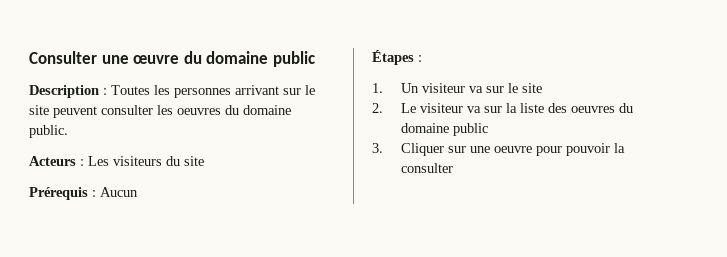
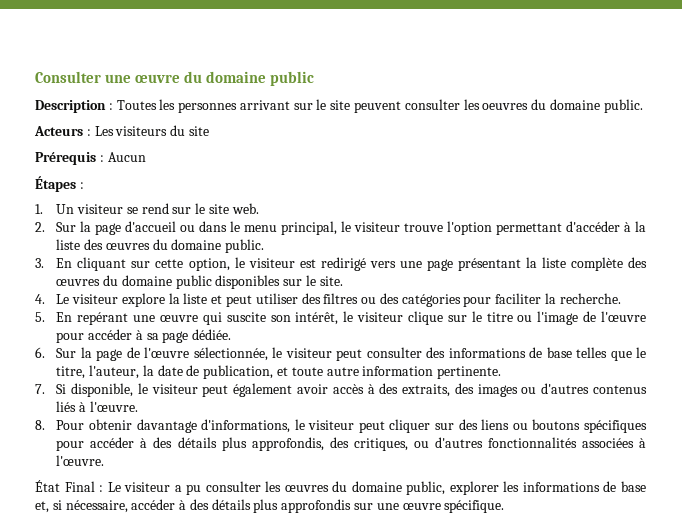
[468,83,542,93] [372,103,633,113] [400,123,488,136] [372,143,625,156] [400,163,453,173] va sur le site // 2. Le visiteur va sur la liste des oeuvres du domaine public // 3. Cliquer sur une oeuvre pour pouvoir la consulter -> [126,203,259,214] [35,221,646,235] [56,239,265,253] [35,257,647,271] [56,275,343,289] [35,293,621,307] [35,311,646,325] [56,329,232,343] [35,347,646,361] [56,365,502,379] [35,383,647,397] [56,401,138,412] [35,419,647,433] [56,437,646,451] [56,455,105,466] [35,480,646,495] [35,499,505,513] se rend sur le site web. // 2. Sur la page d'accueil ou dans le menu principal, le visiteur trouve l'option permettant d'accéder à la liste des œuvres du domaine public. // 3. En cliquant sur cette option, le visiteur est redirigé vers une page présentant la liste complète des œuvres du domaine public disponibles sur le site. // 4. Le visiteur explore la liste et peut utiliser des filtres ou des catégories pour faciliter la recherche. // 5. En repérant une œuvre qui suscite son intérêt, le visiteur clique sur le titre ou l'image de l'œuvre pour accéder à sa page dédiée. // 6. Sur la page de l'œuvre sélectionnée, le visiteur peut consulter des informations de base telles que le titre, l'auteur, la date de publication, et toute autre information pertinente. // 7. Si disponible, le visiteur peut également avoir accès à des extraits, des images ou d'autres contenus liés à l'œuvre. // 8. Pour obtenir davantage d'informations, le visiteur peut cliquer sur des liens ou boutons spécifiques pour accéder à des détails plus approfondis, des critiques, ou d'autres fonctionnalités associées à l'œuvre. // État Final : Le visiteur a pu consulter les œuvres du domaine public, explorer les informations de base et, si nécessaire, accéder à des détails plus approfondis sur une œuvre spécifique.

